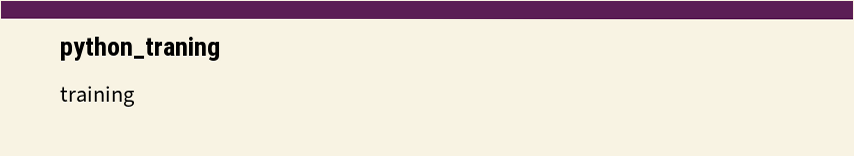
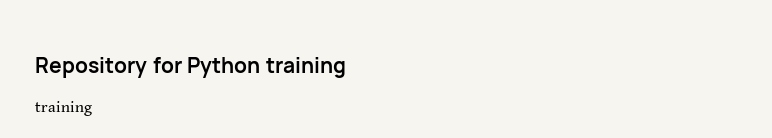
[60,36,221,61] python_traning -> [35,57,347,78] Repository for Python training

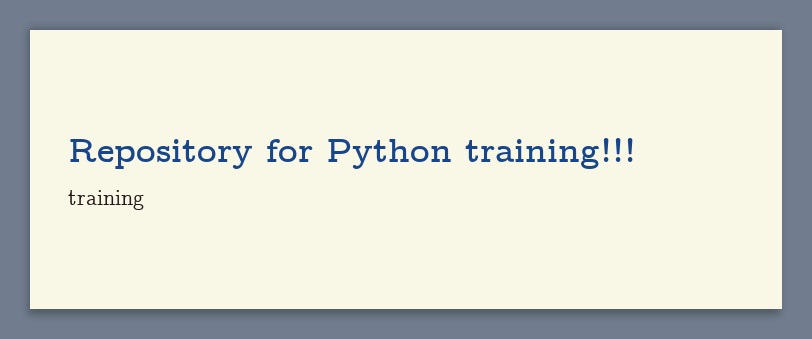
[266,57,347,78] training -> [465,138,636,169] training!!!

